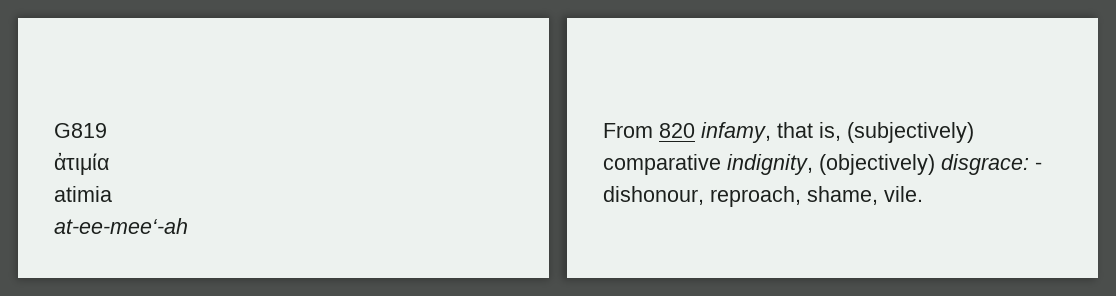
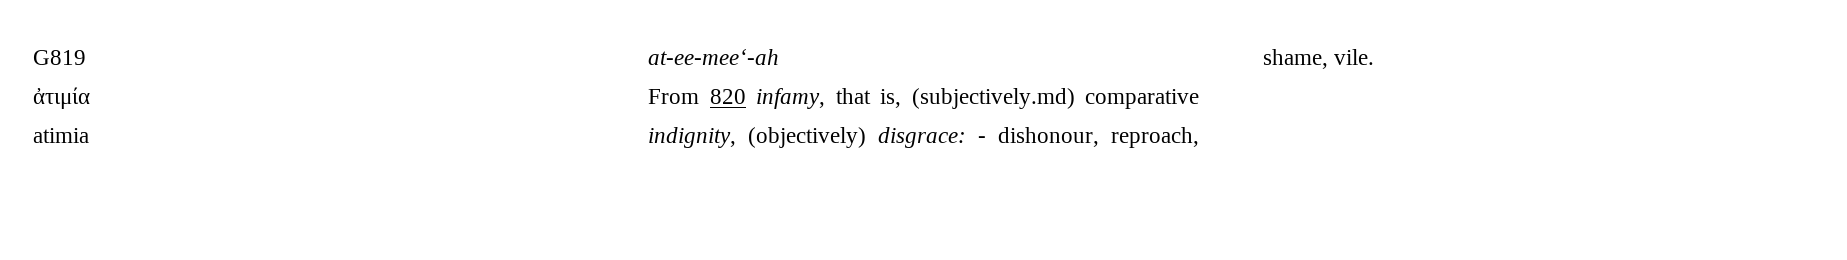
[847,122,974,143] (subjectively) -> [911,88,1075,109] (subjectively.md)

